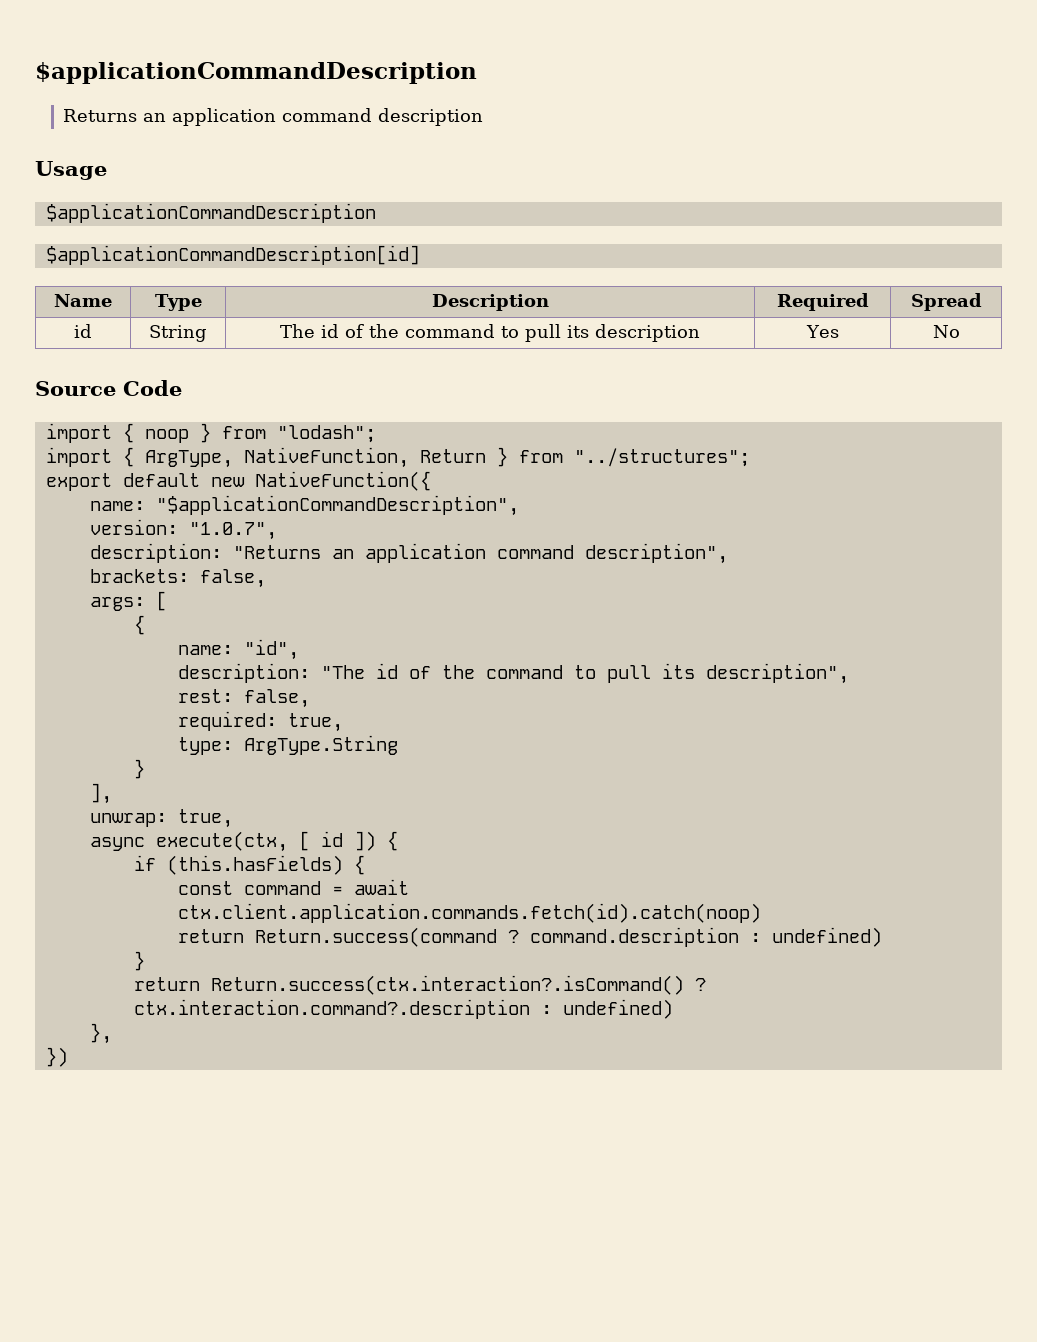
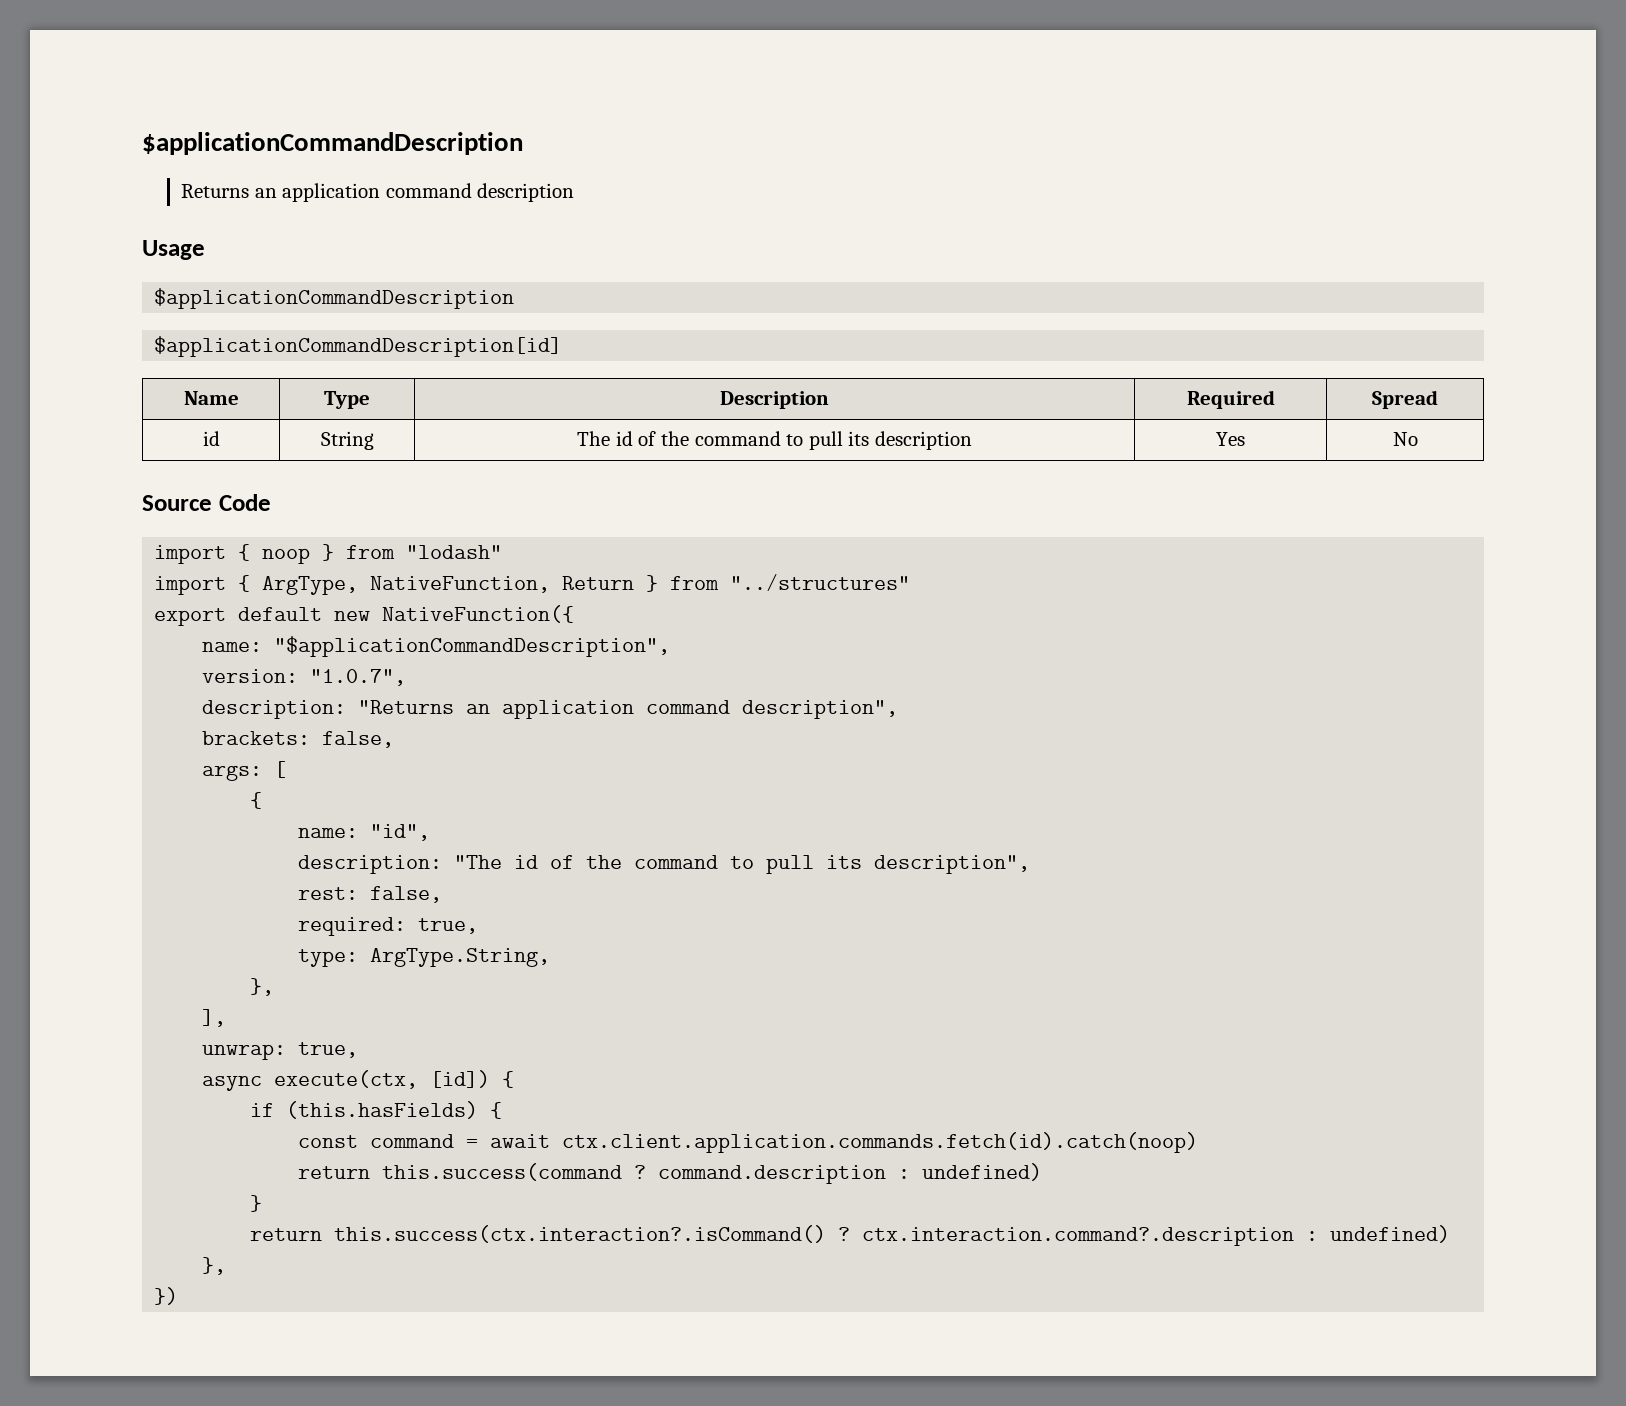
[276,425,376,443] "lodash"; -> [406,545,503,559] "lodash"
[573,448,750,467] "../structures"; -> [730,574,911,591] "../structures"
[243,735,398,755] [133,759,145,779] ArgType.String // } -> [370,948,551,967] [250,978,275,996] ArgType.String, // },
[298,831,376,851] [ id ]) -> [430,1070,491,1088] [id])
[254,927,497,947] Return.success(command -> [382,1163,623,1181] this.success(command
[210,975,684,995] Return.success(ctx.interaction?.isCommand() -> [334,1225,827,1243] this.success(ctx.interaction?.isCommand()

